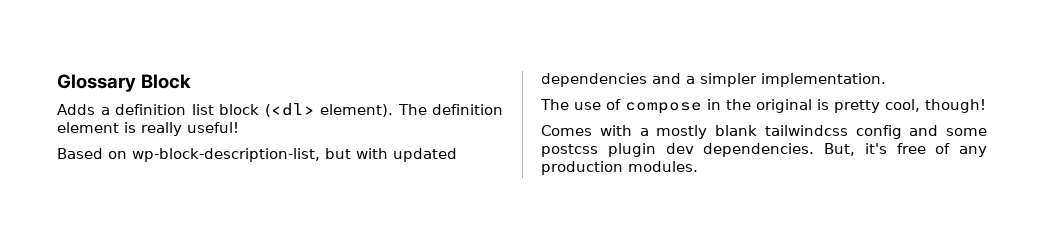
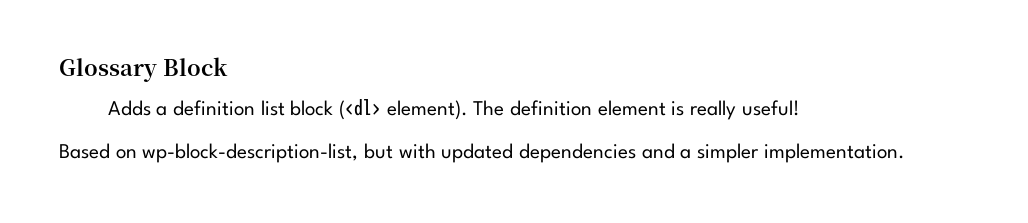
[540,99,986,114] [541,125,987,139] [541,143,987,157] [541,161,698,175] // The use of compose in the original is pretty cool, though! // Comes with a mostly blank tailwindcss config and some postcss plugin dev dependencies. But, it's free of any production modules. -> (905, 153) none

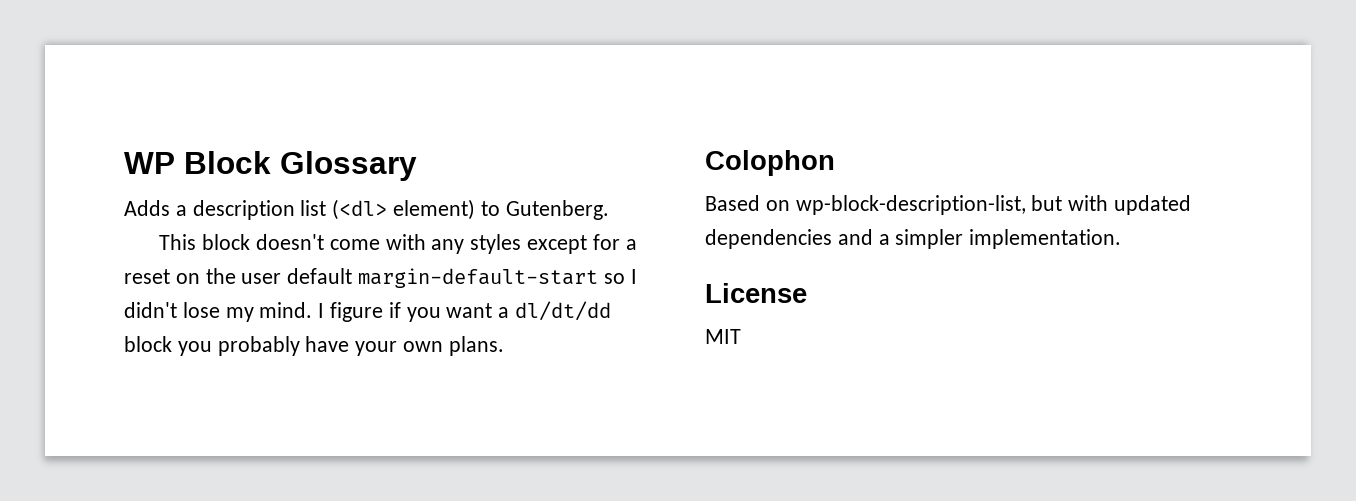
(59, 70) none -> [124,151,271,174] WP Block
[163,57,228,76] Block -> (417, 166) none
[172,99,800,120] definition list block (<dl> element). The definition element is really useful! -> [192,199,609,220] [159,234,637,254] [124,268,637,288] [124,301,612,322] [124,336,504,356] [705,150,835,176] description list (<dl> element) to Gutenberg. // This block doesn't come with any styles except for a reset on the user default margin-default-start so I didn't lose my mind. I figure if you want a dl/dt/dd block you probably have your own plans. // Colophon
(905, 153) none -> [705,283,807,303] [705,329,741,344] // License // MIT

